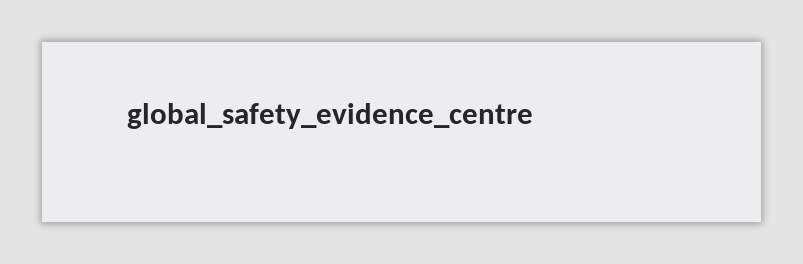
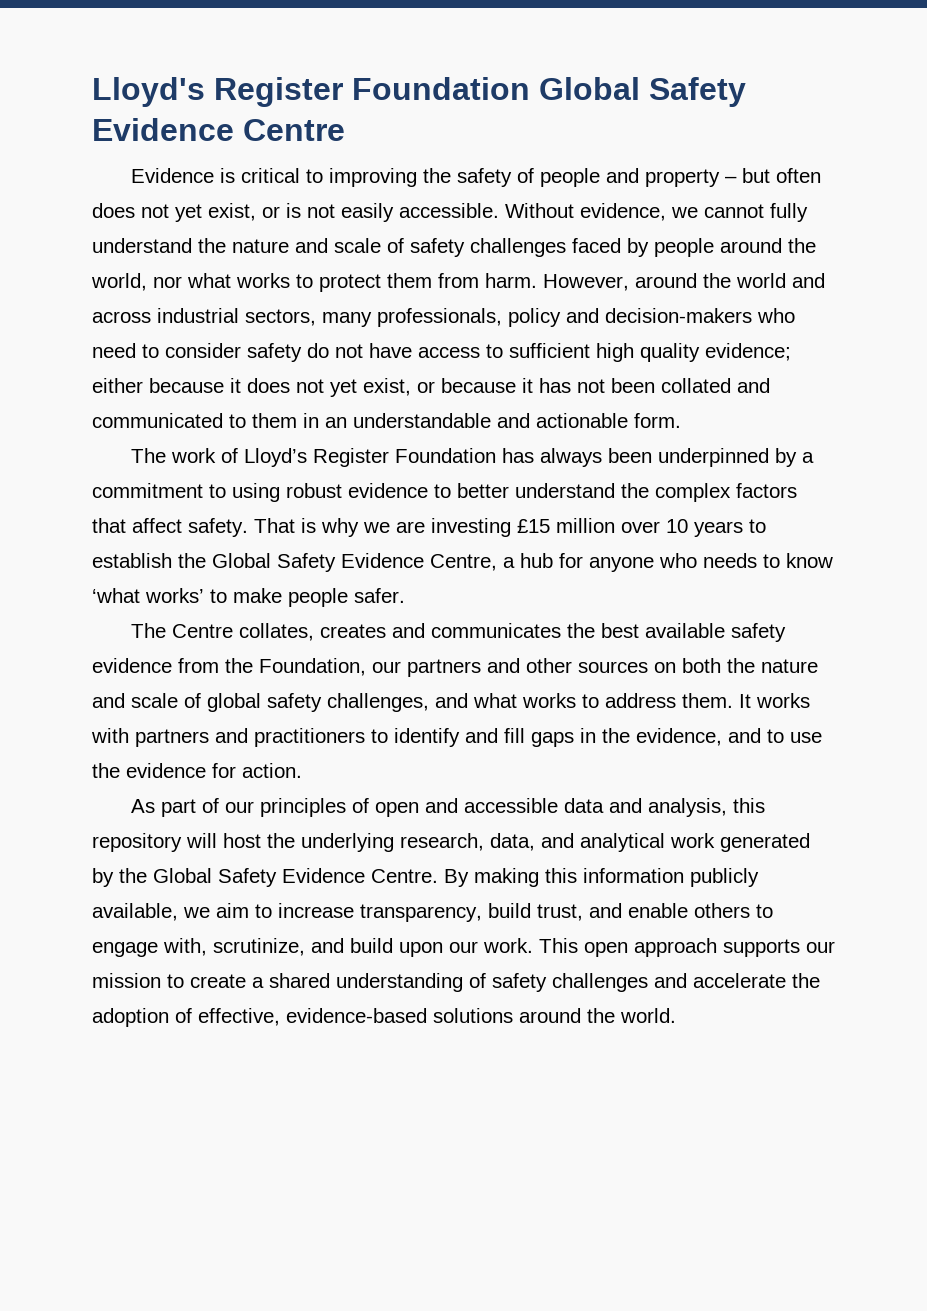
[127,103,533,129] global_safety_evidence_centre -> [92,77,746,107] [92,118,345,141] [130,168,821,187] [92,203,808,222] [92,238,816,257] [91,273,825,292] [92,308,795,327] [92,343,791,362] [92,378,770,397] [92,413,681,428] [130,448,814,467] [92,483,797,502] [92,518,766,537] [92,553,833,572] [92,588,405,607] [130,623,786,642] [92,658,818,677] [92,693,810,712] [91,728,822,747] [92,763,302,778] [130,798,765,817] [92,833,810,852] [92,868,759,887] [92,903,773,922] [92,938,835,957] [92,973,820,992] [92,1008,676,1027] Lloyd's Register Foundation Global Safety Evidence Centre // Evidence is critical to improving the safety of people and property – but often does not yet exist, or is not easily accessible. Without evidence, we cannot fully understand the nature and scale of safety challenges faced by people around the world, nor what works to protect them from harm. However, around the world and across industrial sectors, many professionals, policy and decision-makers who need to consider safety do not have access to sufficient high quality evidence; either because it does not yet exist, or because it has not been collated and communicated to them in an understandable and actionable form. // The work of Lloyd’s Register Foundation has always been underpinned by a commitment to using robust evidence to better understand the complex factors that affect safety. That is why we are investing £15 million over 10 years to establish the Global Safety Evidence Centre, a hub for anyone who needs to know ‘what works’ to make people safer. // The Centre collates, creates and communicates the best available safety evidence from the Foundation, our partners and other sources on both the nature and scale of global safety challenges, and what works to address them. It works with partners and practitioners to identify and fill gaps in the evidence, and to use the evidence for action. // As part of our principles of open and accessible data and analysis, this repository will host the underlying research, data, and analytical work generated by the Global Safety Evidence Centre. By making this information publicly available, we aim to increase transparency, build trust, and enable others to engage with, scrutinize, and build upon our work. This open approach supports our mission to create a shared understanding of safety challenges and accelerate the adoption of effective, evidence-based solutions around the world.

